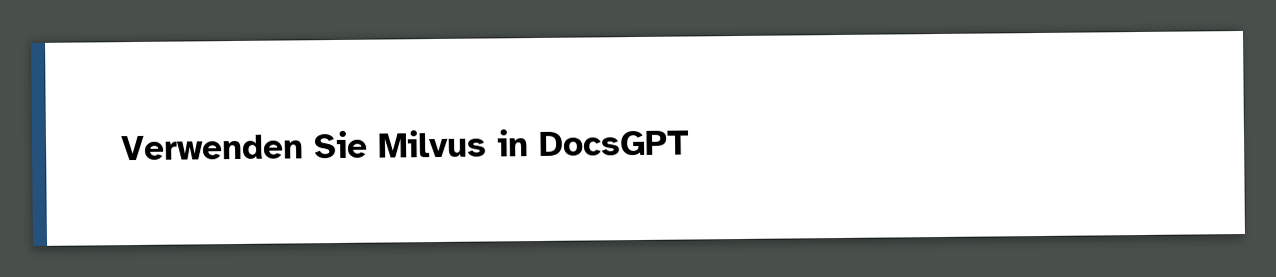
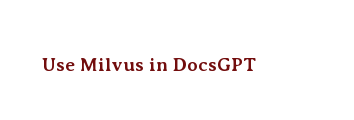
[120,130,368,161] Verwenden Sie -> [42,58,75,71] Use

